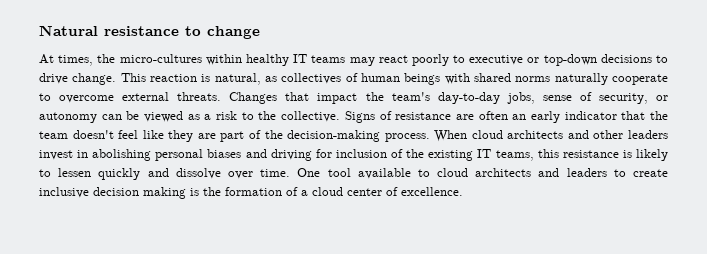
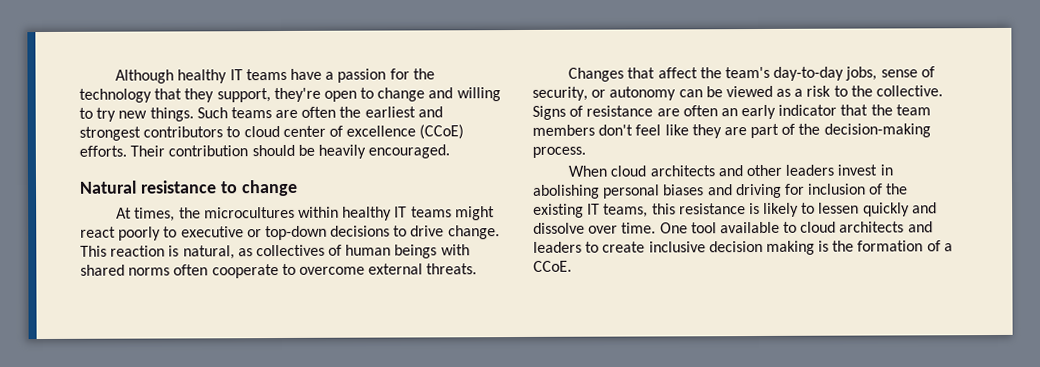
(39, 30) none -> [115,68,435,84] [79,87,501,103] [79,106,443,122] [79,124,465,141] [79,144,451,159] Although healthy IT teams have a passion for the technology that they support, they're open to change and willing to try new things. Such teams are often the earliest and strongest contributors to cloud center of excellence (CCoE) efforts. Their contribution should be heavily encouraged. //
[119,54,202,63] micro-cultures -> [203,206,295,219] microcultures
[349,57,375,66] may -> [454,206,495,221] might
[554,73,608,85] naturally -> [173,264,209,276] often
(222, 96) none -> (478, 269) //
[317,93,358,104] impact -> [657,67,698,79] affect
[72,130,114,139] doesn't -> [532,124,634,136] members don't
(430, 137) none -> (586, 152) //
[312,187,463,196] cloud center of excellence. -> [533,260,572,272] CCoE.

